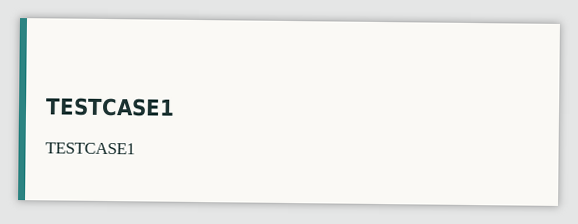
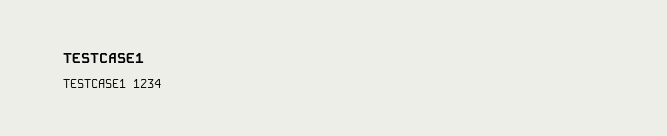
(136, 148) none -> [133,79,161,88] 1234

